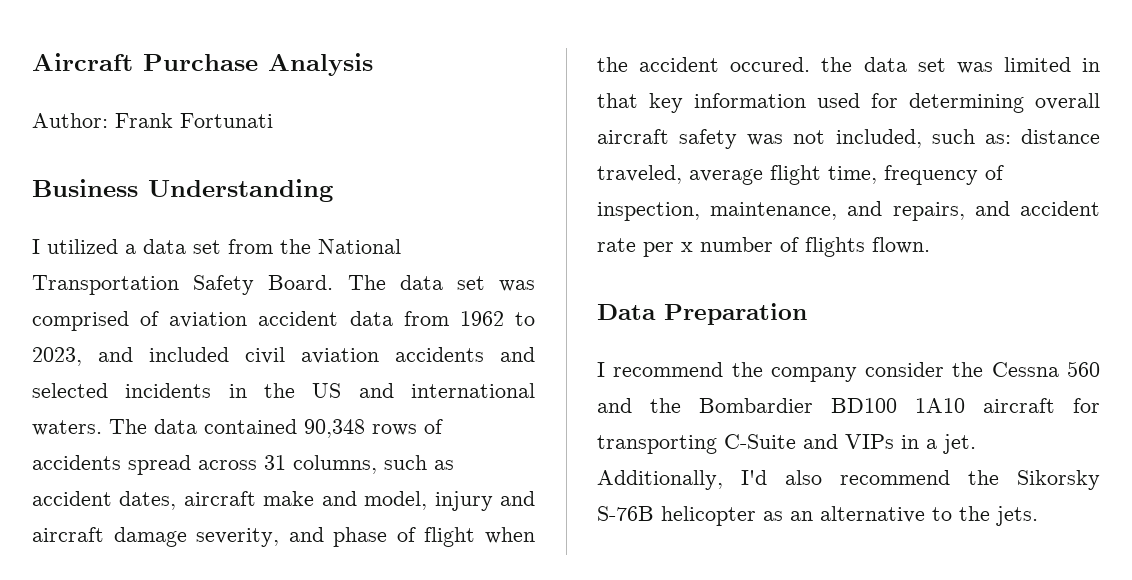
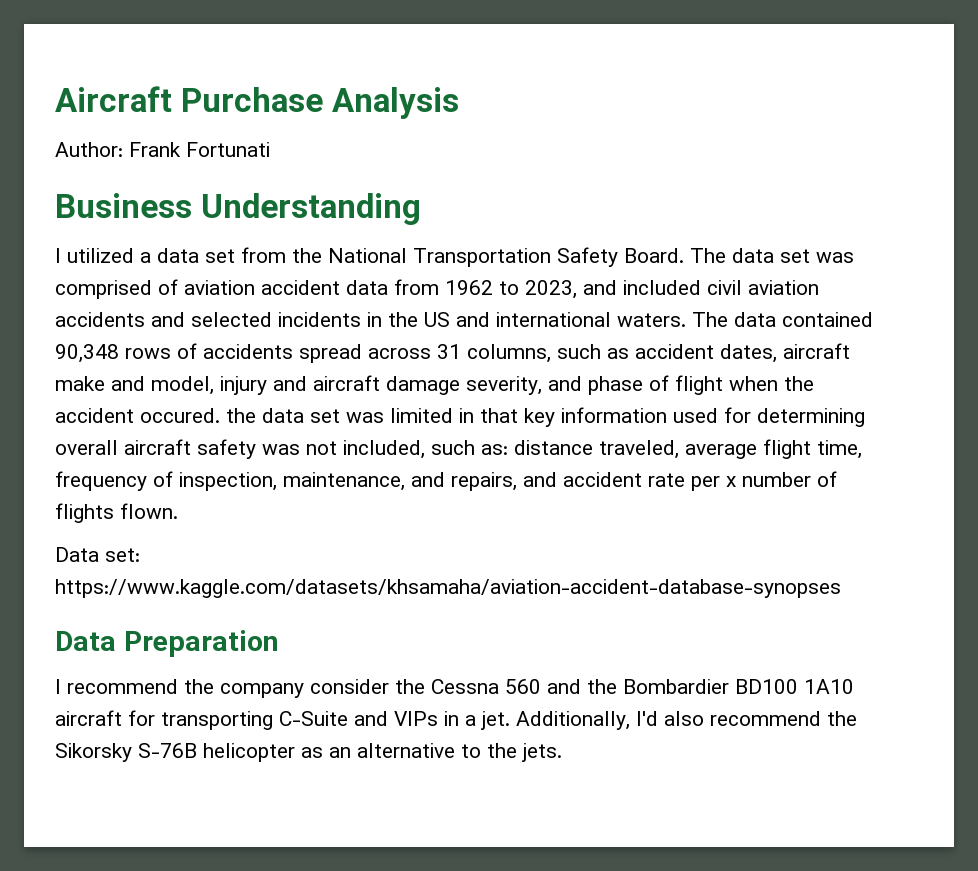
(930, 245) none -> [55,547,140,562] [55,579,841,598] // Data set: https://www.kaggle.com/datasets/khsamaha/aviation-accident-database-synopses

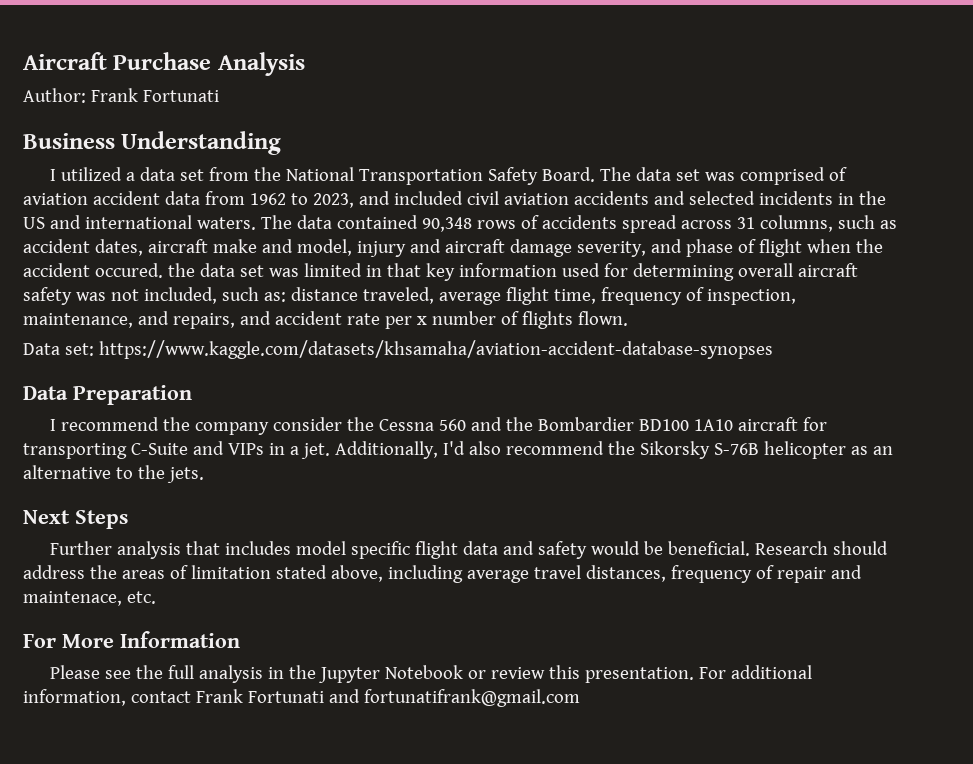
(562, 752) none -> [23,510,128,529] [50,541,888,559] [23,565,862,583] [23,591,156,606] [23,631,240,648] [50,665,812,683] [23,689,580,707] // Next Steps // Further analysis that includes model specific flight data and safety would be beneficial. Research should address the areas of limitation stated above, including average travel distances, frequency of repair and maintenace, etc. // For More Information // Please see the full analysis in the Jupyter Notebook or review this presentation. For additional information, contact Frank Fortunati and fortunatifrank@gmail.com

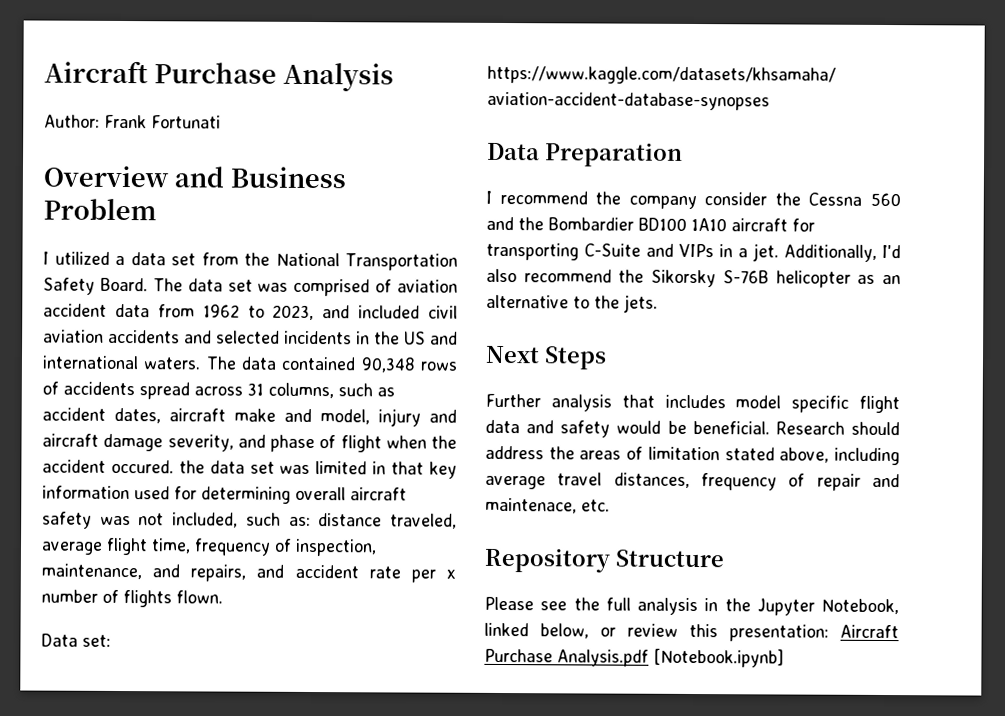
[23,131,282,155] Business Understanding -> [43,165,346,189] [43,198,157,221] Overview and Business Problem
[23,631,240,648] For More Information -> [484,547,724,573] Repository Structure
[385,665,812,683] [23,689,580,707] Notebook or review this presentation. For additional information, contact Frank Fortunati and fortunatifrank@gmail.com -> [821,598,899,615] [484,622,899,642] [484,648,784,668] Notebook, linked below, or review this presentation: Aircraft Purchase Analysis.pdf [Notebook.ipynb]

